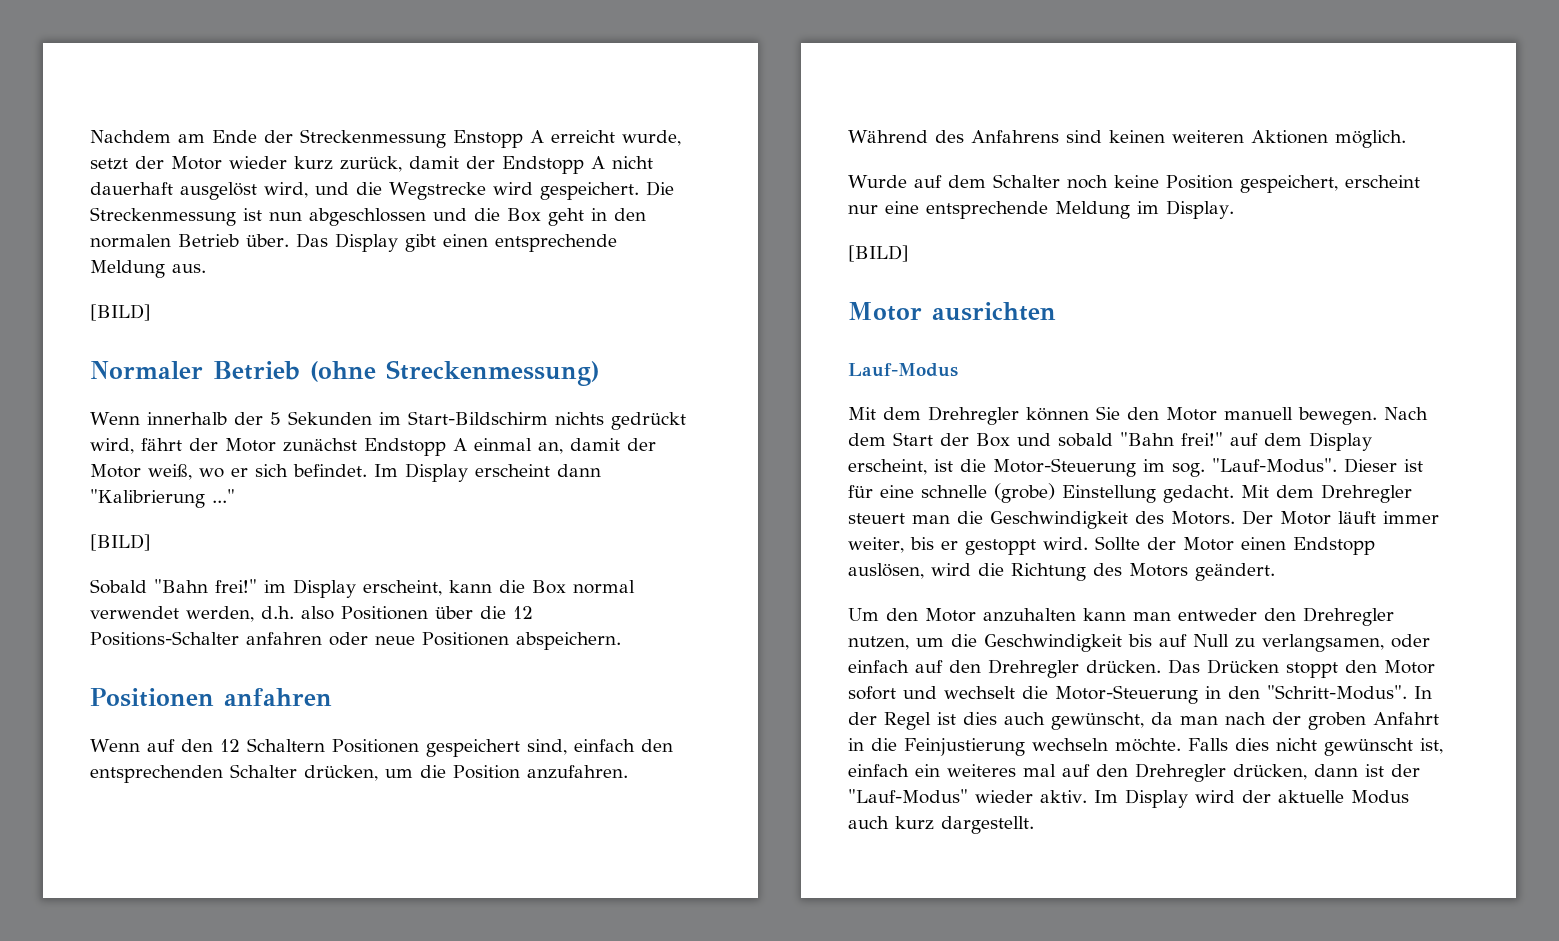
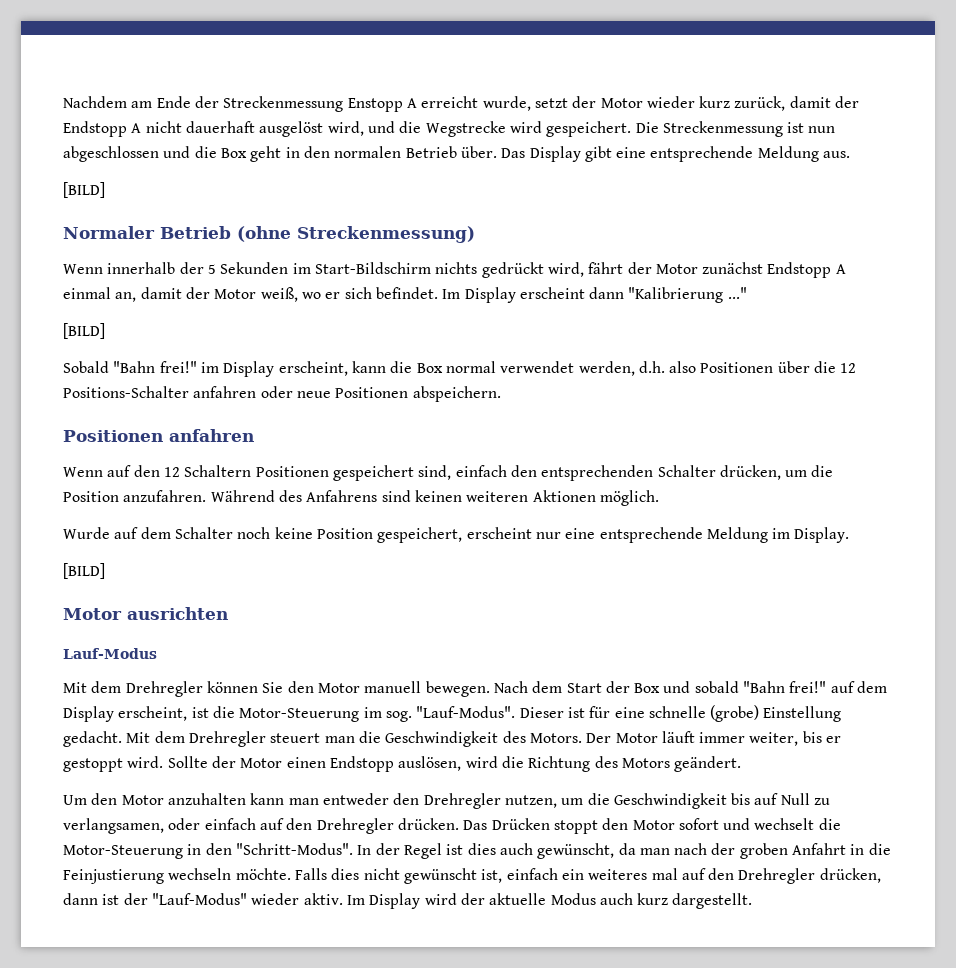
[442,234,488,247] einen -> [616,147,647,158] eine

